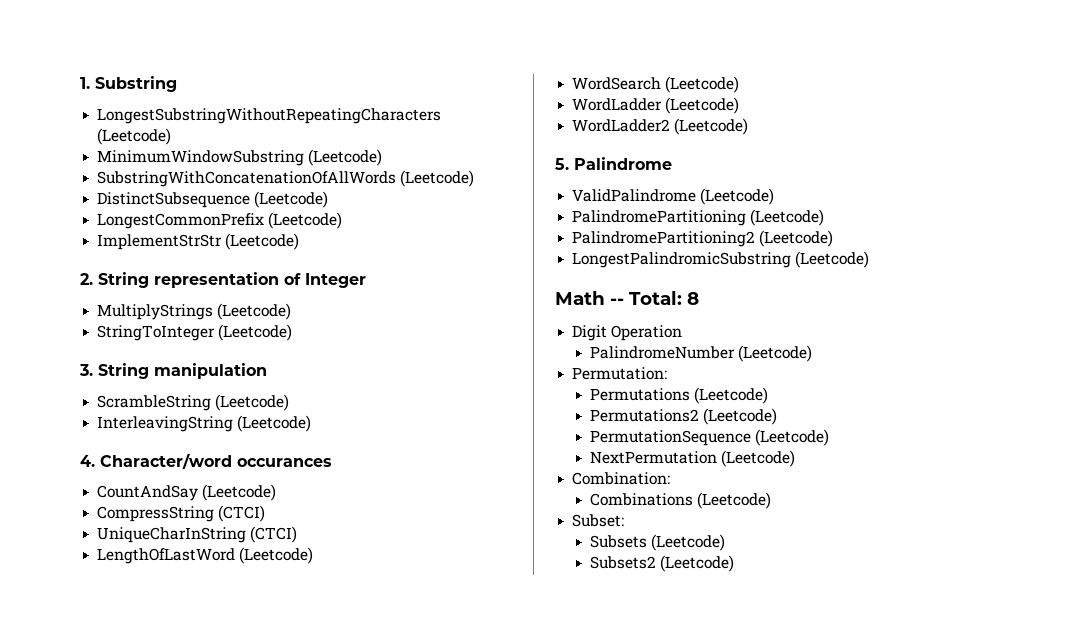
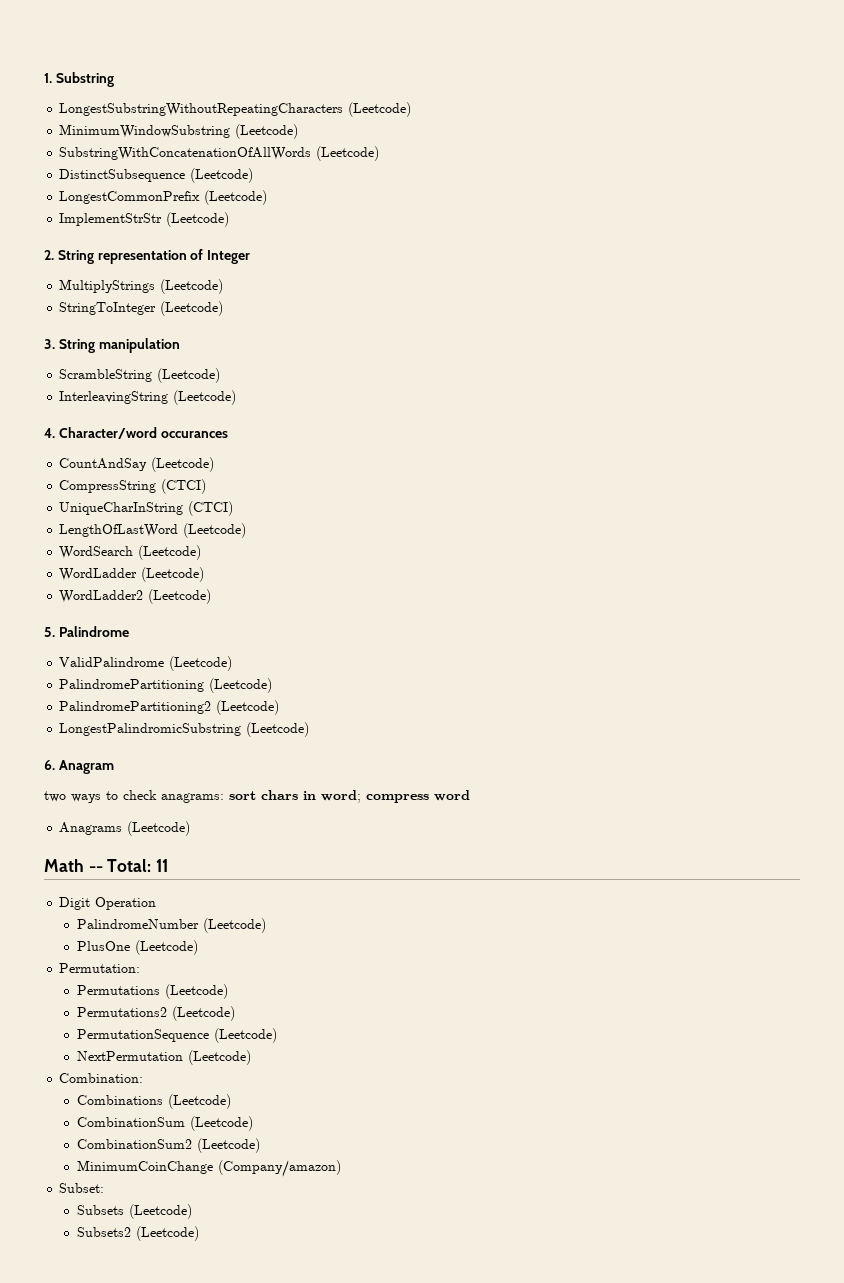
(870, 259) none -> [44,760,114,774] [44,790,470,803] [59,821,191,836] // 6. Anagram // two ways to check anagrams: sort chars in word; compress word // Anagrams (Leetcode)
[687,292,699,305] 8 -> [156,859,169,872] 11
(812, 353) none -> [76,940,198,955] // PlusOne (Leetcode)
(771, 500) none -> [76,1116,253,1131] [76,1138,260,1153] [76,1160,341,1177] // CombinationSum (Leetcode) // CombinationSum2 (Leetcode) // MinimumCoinChange (Company/amazon)

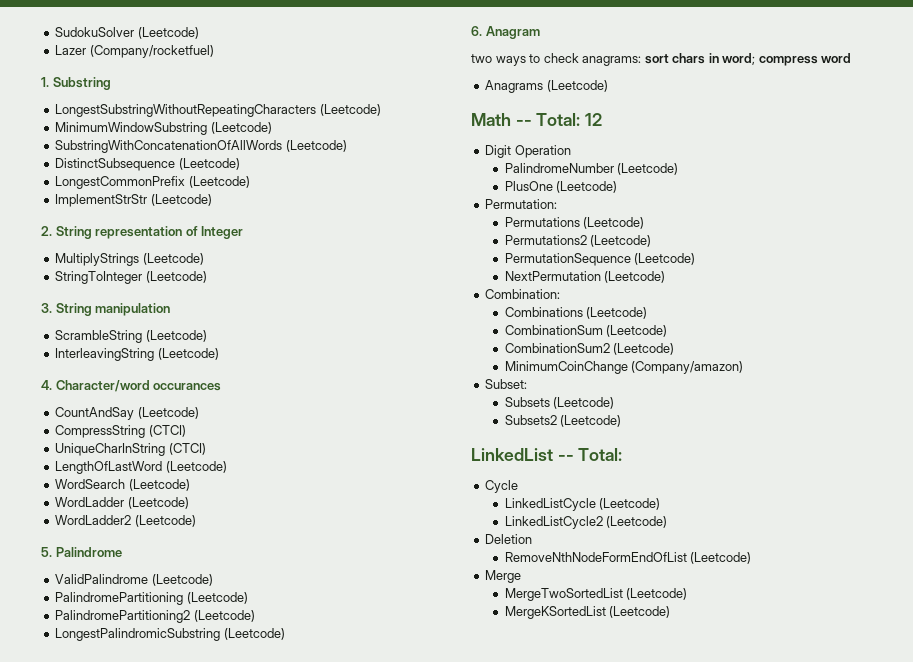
(44, 78) none -> [55,27,199,39] [55,45,214,58] SudokuSolver (Leetcode) // Lazer (Company/rocketfuel) //
[156,859,169,872] 11 -> [585,113,603,126] 12
(199, 1233) none -> [471,448,623,461] [485,480,519,493] [504,498,661,511] [504,516,668,529] [485,534,533,544] [504,552,752,564] [485,570,522,583] [504,588,688,601] [504,606,671,619] // LinkedList -- Total: // Cycle // LinkedListCycle (Leetcode) // LinkedListCycle2 (Leetcode) // Deletion // RemoveNthNodeFormEndOfList (Leetcode) // Merge // MergeTwoSortedList (Leetcode) // MergeKSortedList (Leetcode)

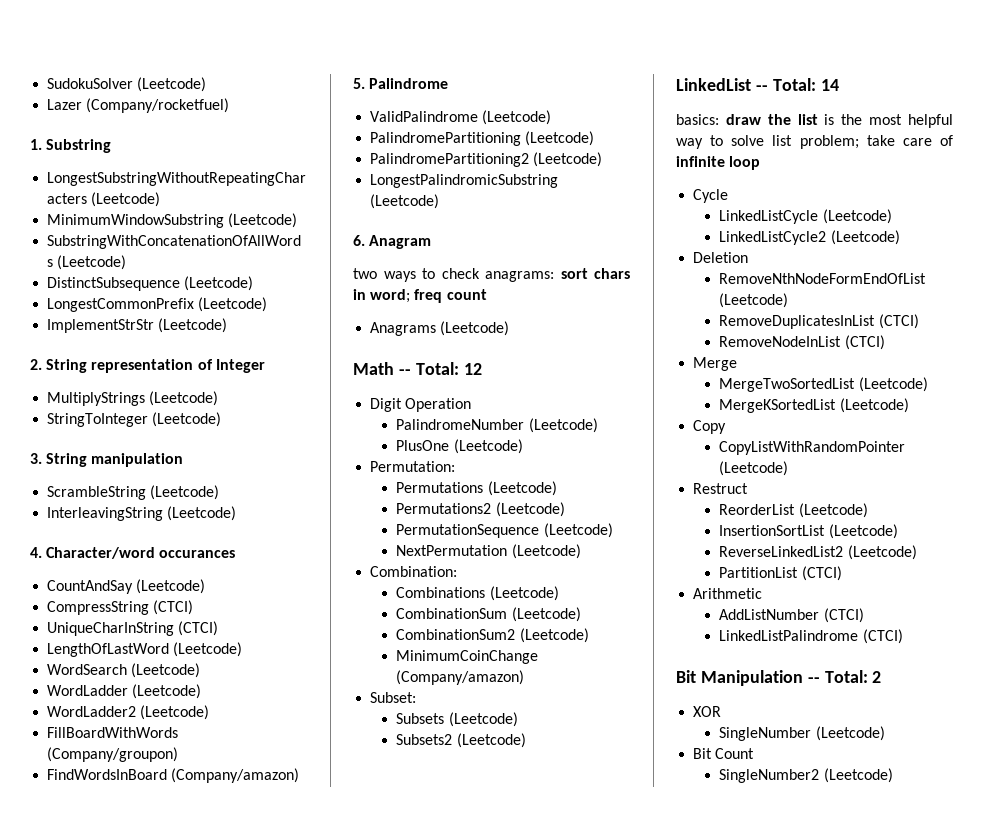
(196, 521) none -> [47,727,179,738] [47,747,179,762] [47,768,300,783] // FillBoardWithWords (Company/groupon) // FindWordsInBoard (Company/amazon)
[758,53,852,66] compress word -> [414,289,487,303] freq count
(623, 454) none -> [820,79,839,91] [676,114,953,128] [676,135,953,149] [676,156,761,170] 14 // basics: draw the list is the most helpful way to solve list problem; take care of infinite loop
(752, 558) none -> [719,314,919,329] [719,335,885,350] // RemoveDuplicatesInList (CTCI) // RemoveNodeInList (CTCI)
(671, 612) none -> [693,420,727,434] [719,441,906,455] [719,461,789,476] [693,483,749,494] [719,503,868,518] [719,524,898,539] [719,545,917,560] [719,566,842,581] [693,588,763,599] [719,608,864,623] [719,629,903,644] [676,670,882,686] [693,706,722,717] [719,726,885,741] [693,748,755,759] [719,768,893,783] // Copy // CopyListWithRandomPointer (Leetcode) // Restruct // ReorderList (Leetcode) // InsertionSortList (Leetcode) // ReverseLinkedList2 (Leetcode) // PartitionList (CTCI) // Arithmetic // AddListNumber (CTCI) // LinkedListPalindrome (CTCI) // Bit Manipulation -- Total: 2 // XOR // SingleNumber (Leetcode) // Bit Count // SingleNumber2 (Leetcode)

